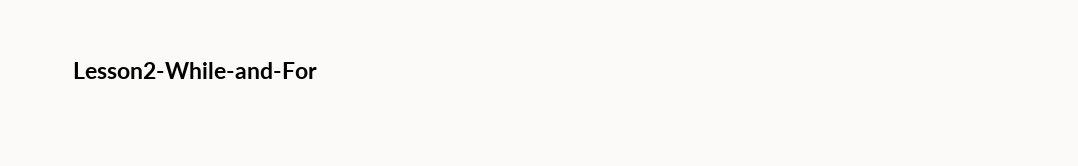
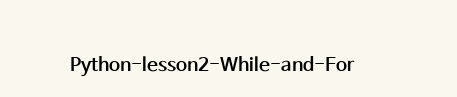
[73,62,317,79] Lesson2-While-and-For -> [70,56,355,77] Python-lesson2-While-and-For

